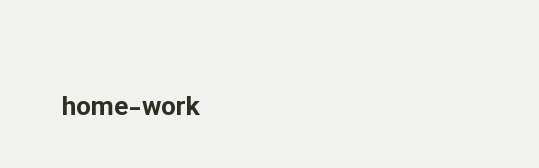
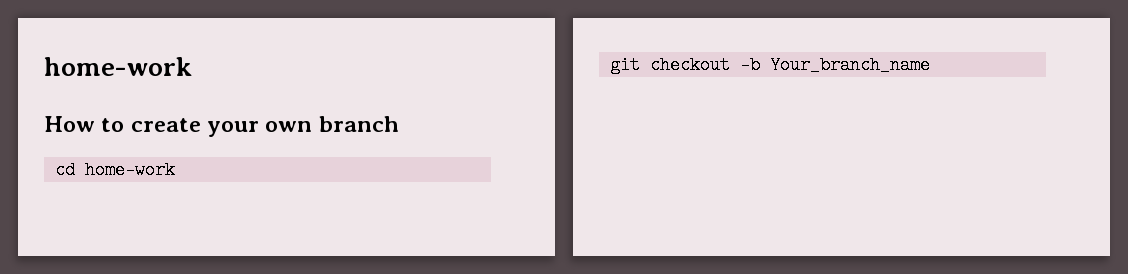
[62,96,200,115] home-work -> [44,57,192,76] [44,116,399,137] [55,161,176,179] [610,56,931,74] home-work // How to create your own branch // cd home-work // git checkout -b Your_branch_name

